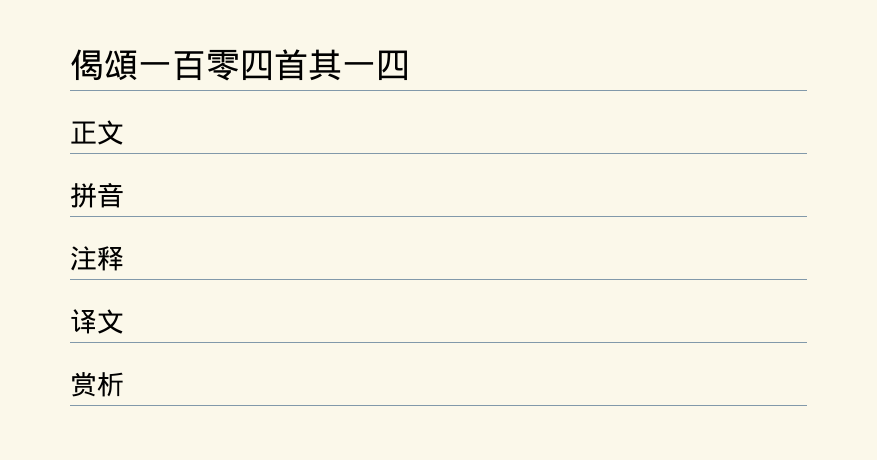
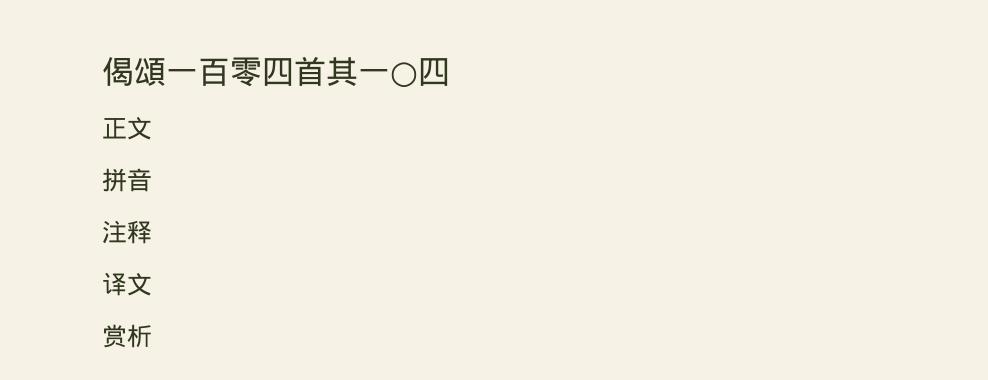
(376, 69) none -> [390,62,418,88] ○

